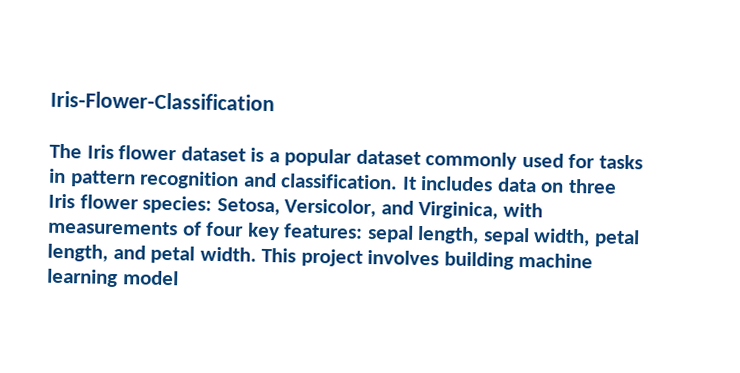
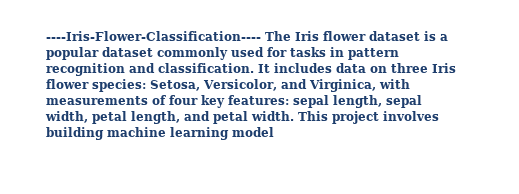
[50,90,275,112] Iris-Flower-Classification // -> [46,31,261,41] ----Iris-Flower-Classification----

